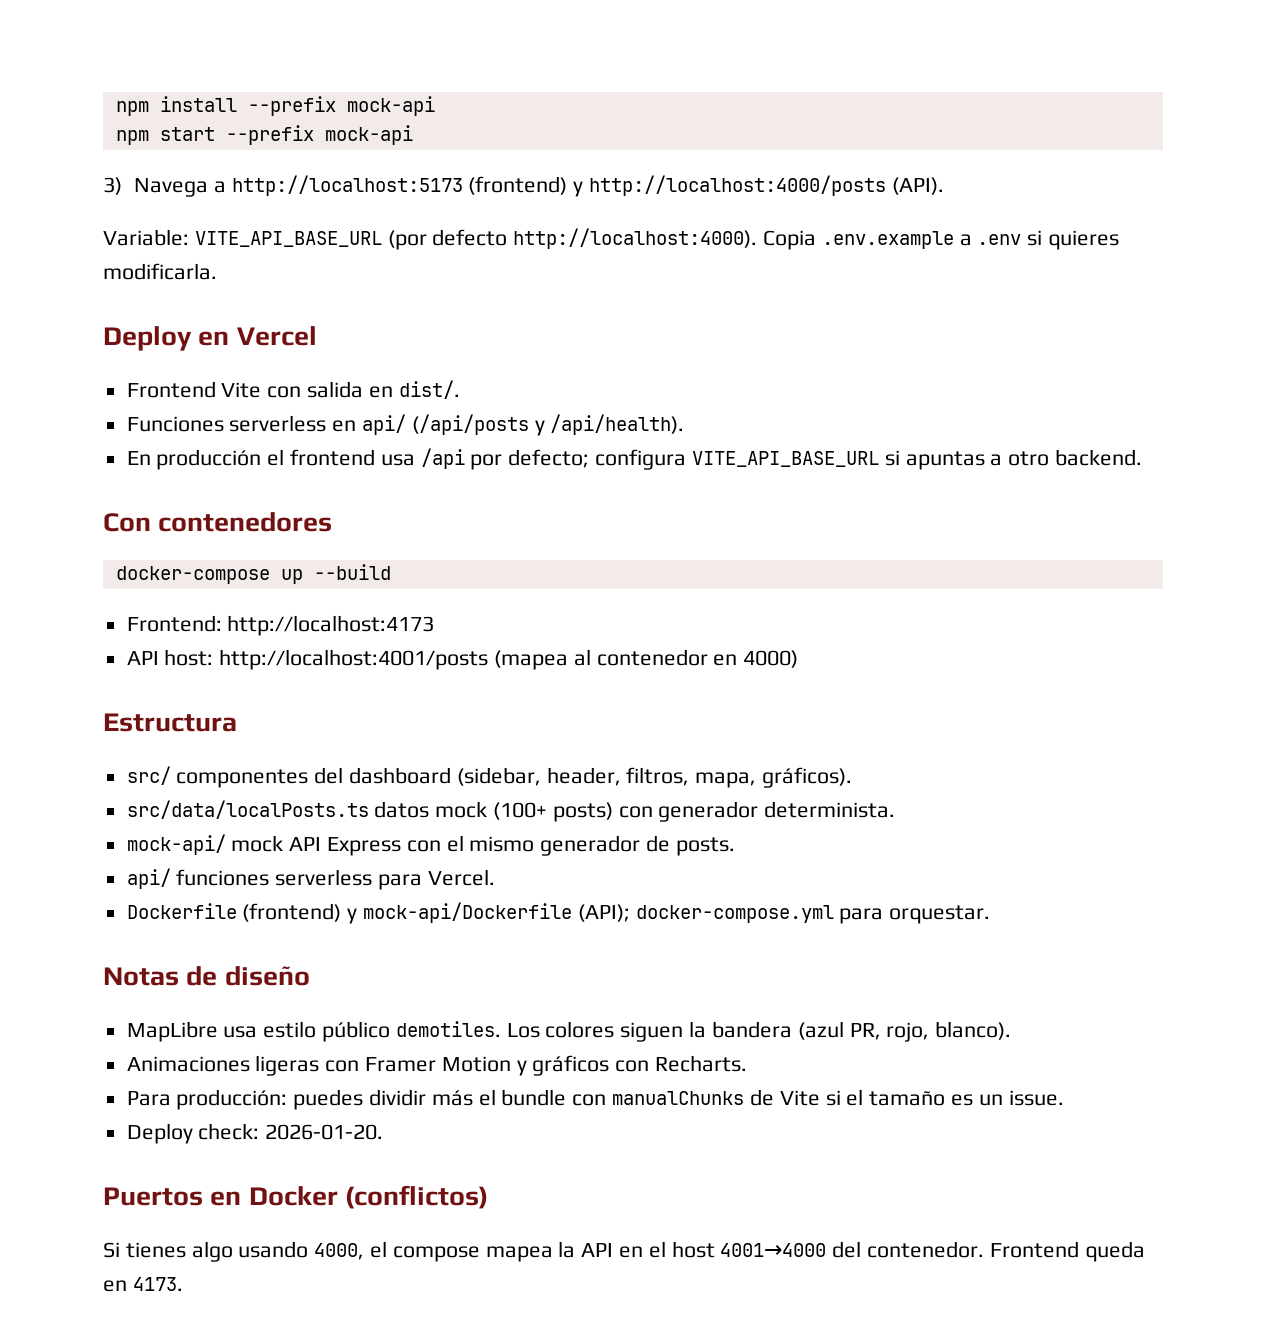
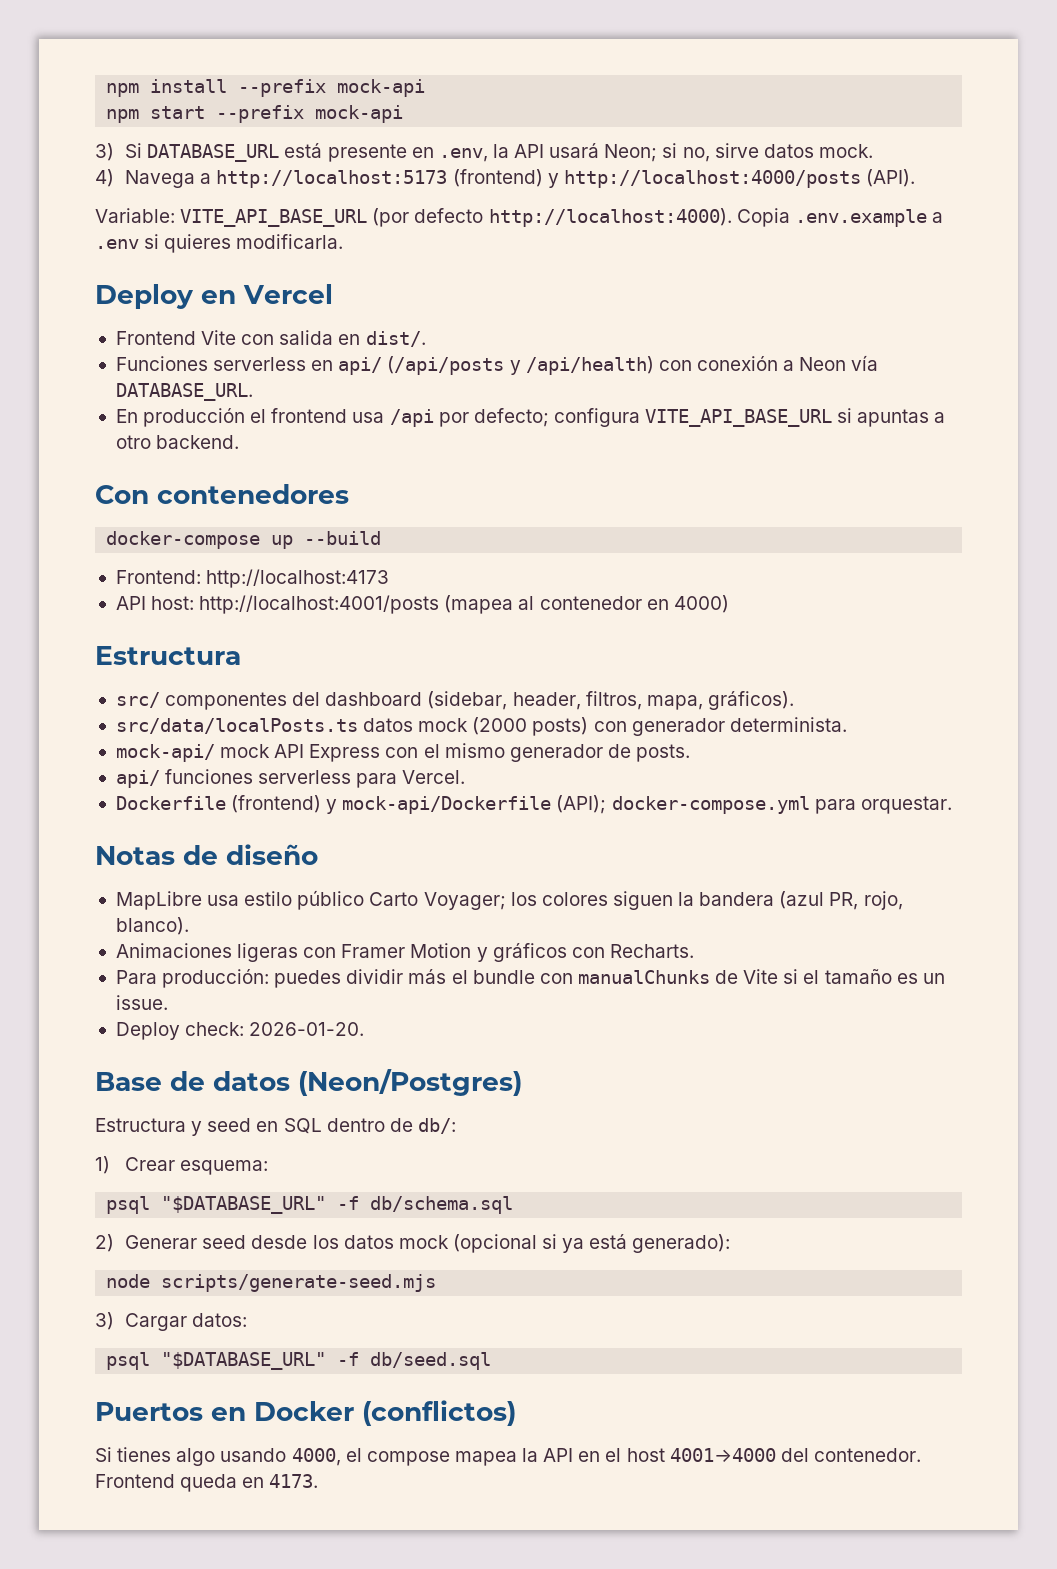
(122, 186) none -> [125,143,873,162] [95,169,114,187] Si DATABASE_URL está presente en .env, la API usará Neon; si no, sirve datos mock. // 4)
[550,414,685,435] /api/health). -> [525,355,879,375] [115,383,253,401] /api/health) con conexión a Neon vía DATABASE_URL.
[493,802,548,820] (100+ -> [472,717,528,735] (2000
[395,1021,540,1038] demotiles. Los -> [369,892,537,910] Carto Voyager; los
(384, 1132) none -> [95,1069,522,1096] [95,1118,456,1136] [95,1156,269,1175] [106,1196,514,1214] [95,1234,731,1253] [106,1274,437,1292] [95,1312,248,1331] [106,1352,492,1370] // Base de datos (Neon/Postgres) // Estructura y seed en SQL dentro de db/: // 1) Crear esquema: // psql "$DATABASE_URL" -f db/schema.sql // 2) Generar seed desde los datos mock (opcional si ya está generado): // node scripts/generate-seed.mjs // 3) Cargar datos: // psql "$DATABASE_URL" -f db/seed.sql

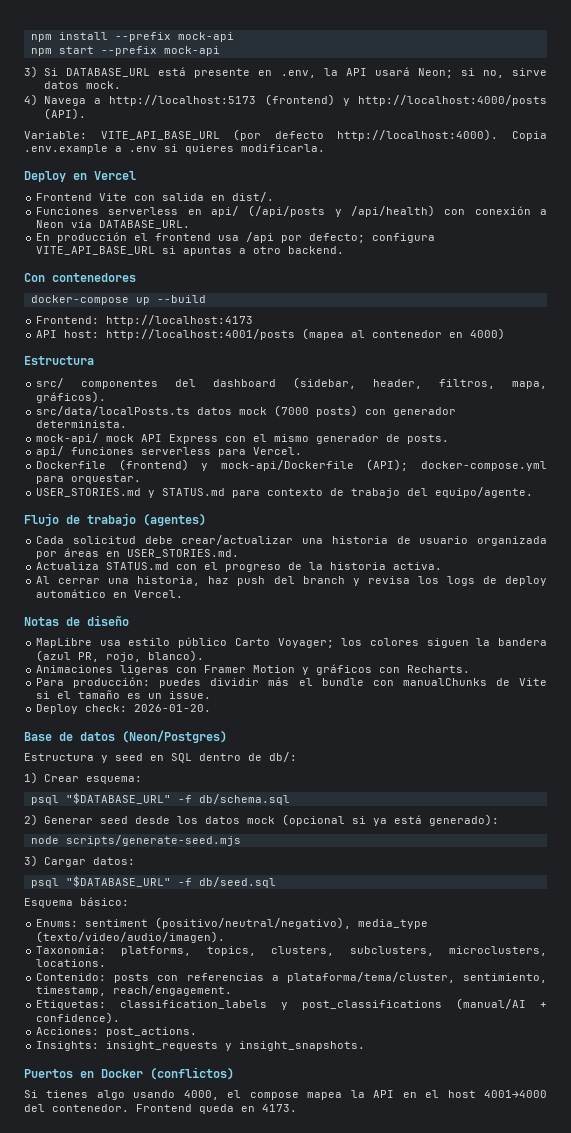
[472,717,528,735] (2000 -> [274,405,310,417] (7000
(952, 805) none -> [36,487,534,498] [24,513,206,526] [36,535,547,546] [36,548,240,559] [36,562,443,572] [36,576,548,586] [36,589,184,598] // USER_STORIES.md y STATUS.md para contexto de trabajo del equipo/agente. // Flujo de trabajo (agentes) // Cada solicitud debe crear/actualizar una historia de usuario organizada por áreas en USER_STORIES.md. // Actualiza STATUS.md con el progreso de la historia activa. // Al cerrar una historia, haz push del branch y revisa los logs de deploy automático en Vercel.
(492, 1361) none -> [24,897,129,908] [36,917,429,929] [36,931,226,943] [36,945,547,956] [36,959,107,967] [36,972,547,983] [36,985,233,996] [36,998,547,1010] [36,1012,121,1024] [36,1027,198,1037] [36,1041,366,1051] // Esquema básico: // Enums: sentiment (positivo/neutral/negativo), media_type (texto/video/audio/imagen). // Taxonomía: platforms, topics, clusters, subclusters, microclusters, locations. // Contenido: posts con referencias a plataforma/tema/cluster, sentimiento, timestamp, reach/engagement. // Etiquetas: classification_labels y post_classifications (manual/AI + confidence). // Acciones: post_actions. // Insights: insight_requests y insight_snapshots.

